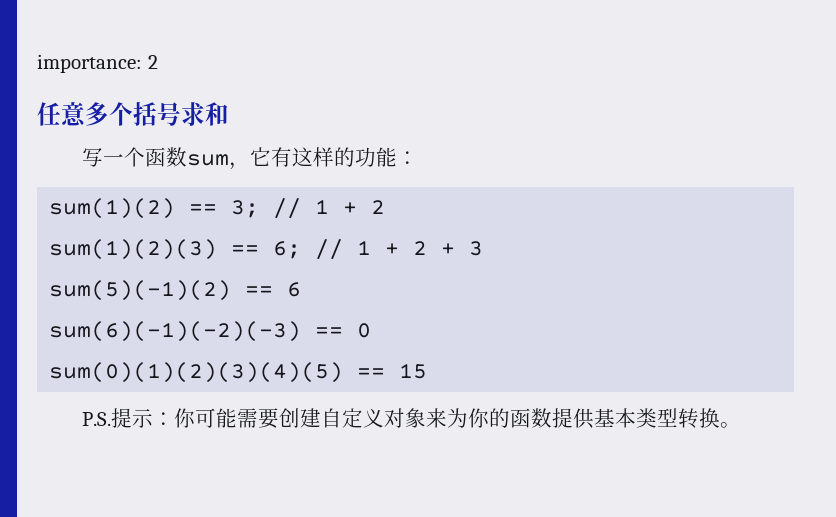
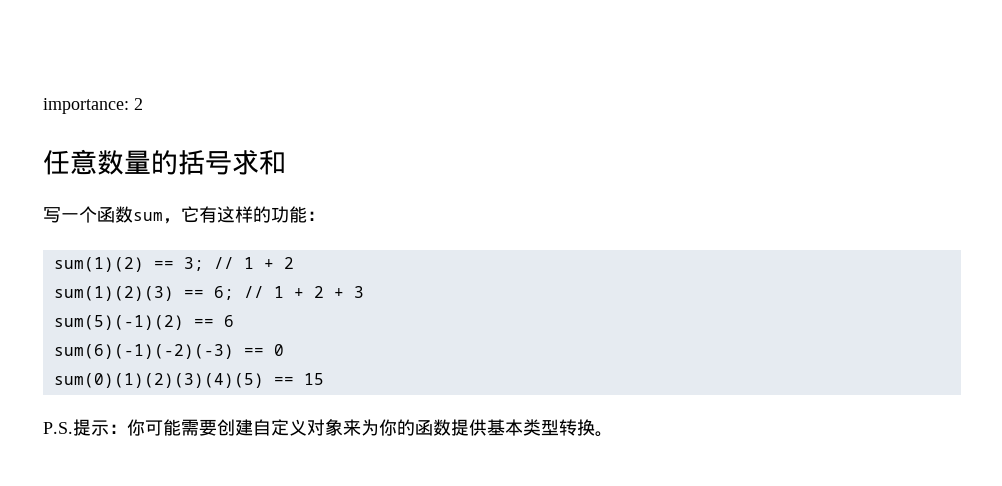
[85,102,133,126] 多个 -> [97,150,178,175] 数量的

